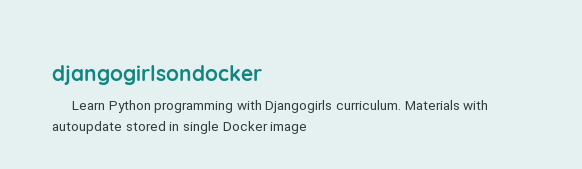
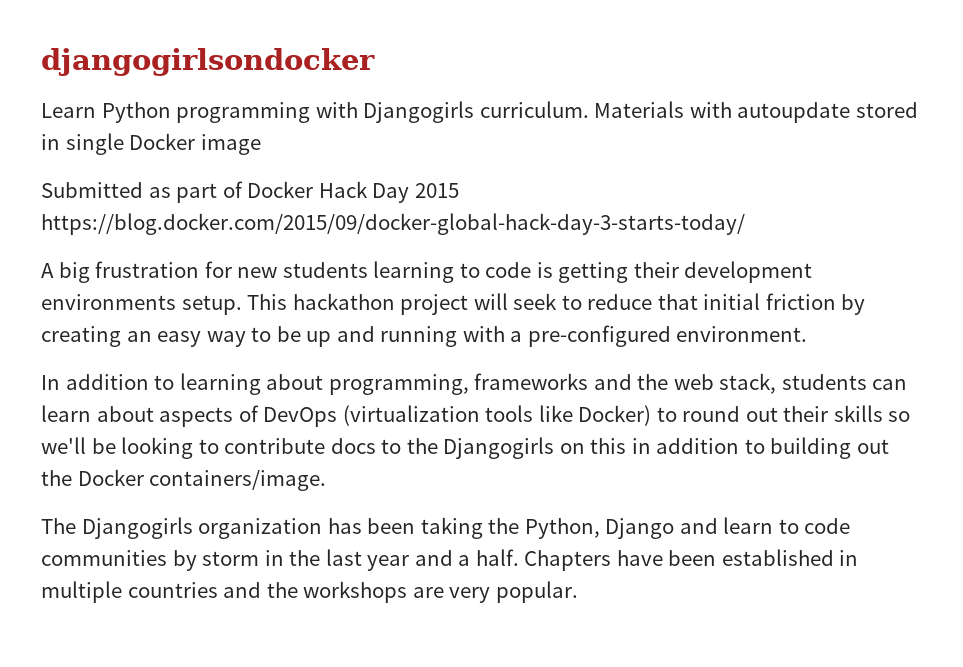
(308, 128) none -> [41,181,459,203] [41,213,745,235] [41,261,813,283] [41,293,866,315] [41,325,808,347] [41,373,908,395] [41,405,911,427] [41,437,890,459] [41,469,327,491] [41,517,851,539] [41,549,859,571] [41,581,578,603] // Submitted as part of Docker Hack Day 2015 https://blog.docker.com/2015/09/docker-global-hack-day-3-starts-today/ // A big frustration for new students learning to code is getting their development environments setup. This hackathon project will seek to reduce that initial friction by creating an easy way to be up and running with a pre-configured environment. // In addition to learning about programming, frameworks and the web stack, students can learn about aspects of DevOps (virtualization tools like Docker) to round out their skills so we'll be looking to contribute docs to the Djangogirls on this in addition to building out the Docker containers/image. // The Djangogirls organization has been taking the Python, Django and learn to code communities by storm in the last year and a half. Chapters have been established in multiple countries and the workshops are very popular.

